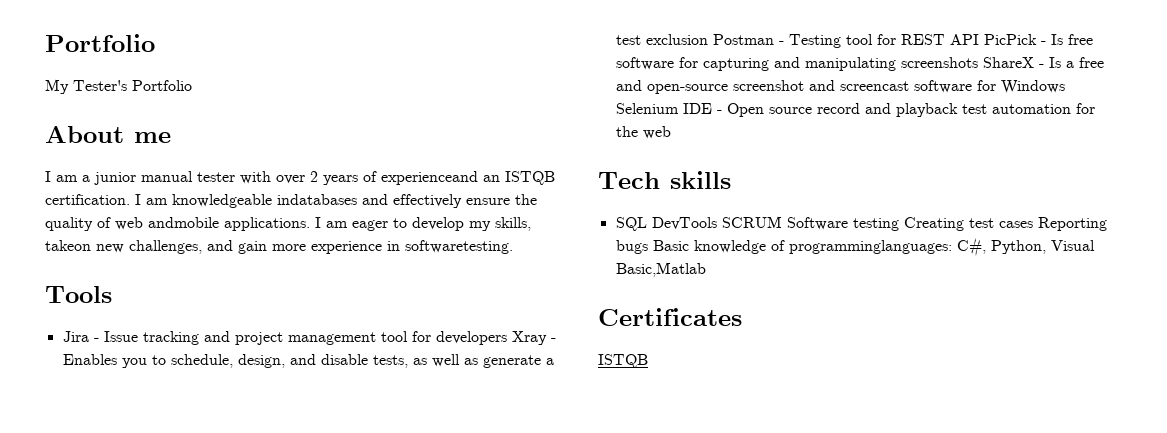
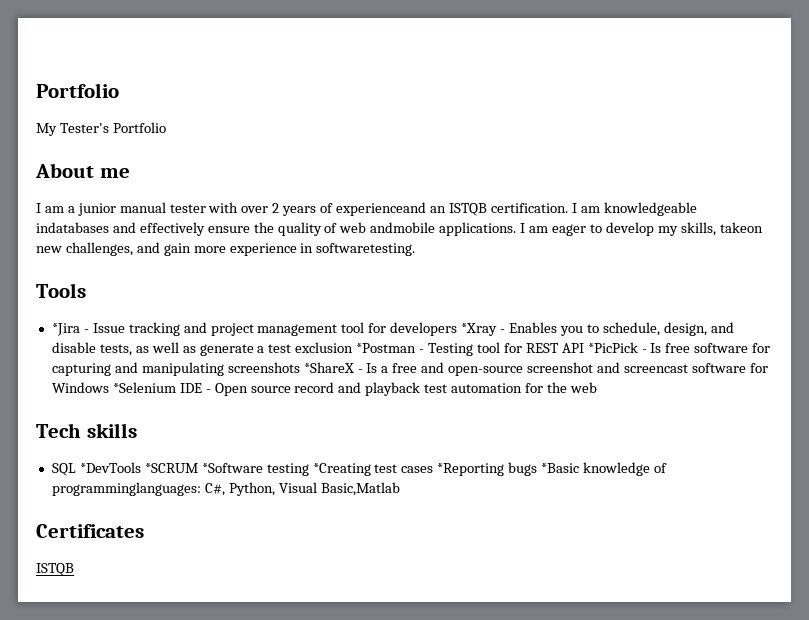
[62,331,89,342] Jira -> [51,323,80,336] *Jira
[511,331,547,345] Xray -> [461,323,498,336] *Xray
[712,34,774,45] Postman -> [356,343,417,353] *Postman
[983,34,1037,45] PicPick -> [587,342,638,353] *PicPick
[982,57,1034,68] ShareX -> [303,362,354,373] *ShareX
[615,103,679,114] Selenium -> [112,382,176,393] *Selenium
[651,216,1107,231] [615,240,689,254] DevTools SCRUM Software testing Creating test cases Reporting bugs Basic -> [79,462,580,476] *DevTools *SCRUM *Software testing *Creating test cases *Reporting bugs *Basic

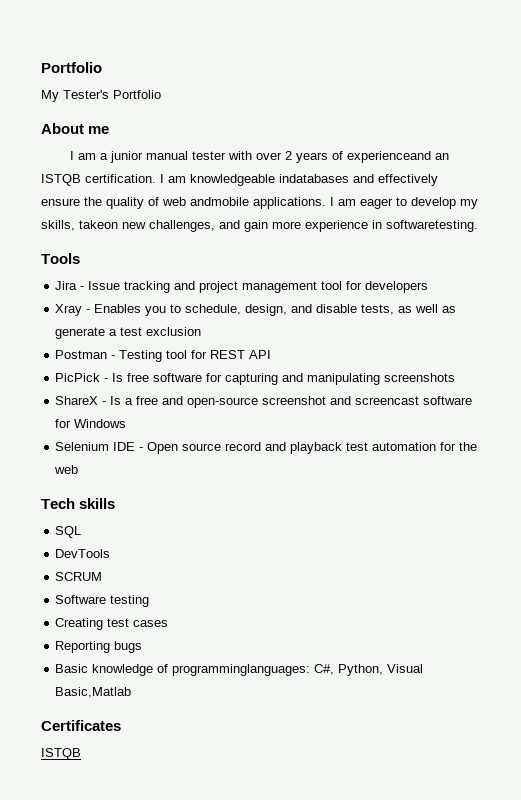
[51,323,80,336] *Jira -> [55,281,78,290] Jira
[461,323,498,336] *Xray -> [55,304,83,316] // Xray
[356,343,417,353] *Postman -> [55,350,108,359] // Postman
[587,342,638,353] *PicPick -> [55,373,101,382] // PicPick
[303,362,354,373] *ShareX -> [55,396,99,405] // ShareX
[112,382,176,393] *Selenium -> [55,442,110,451] // Selenium
[79,462,263,473] *DevTools *SCRUM *Software -> [55,549,111,558] [55,572,103,581] [55,595,107,604] // DevTools // SCRUM // Software
[312,463,371,476] *Creating -> [55,618,104,630] // Creating
[437,463,505,476] *Reporting -> [55,641,111,653] // Reporting
[541,463,580,473] *Basic -> [55,664,89,673] // Basic

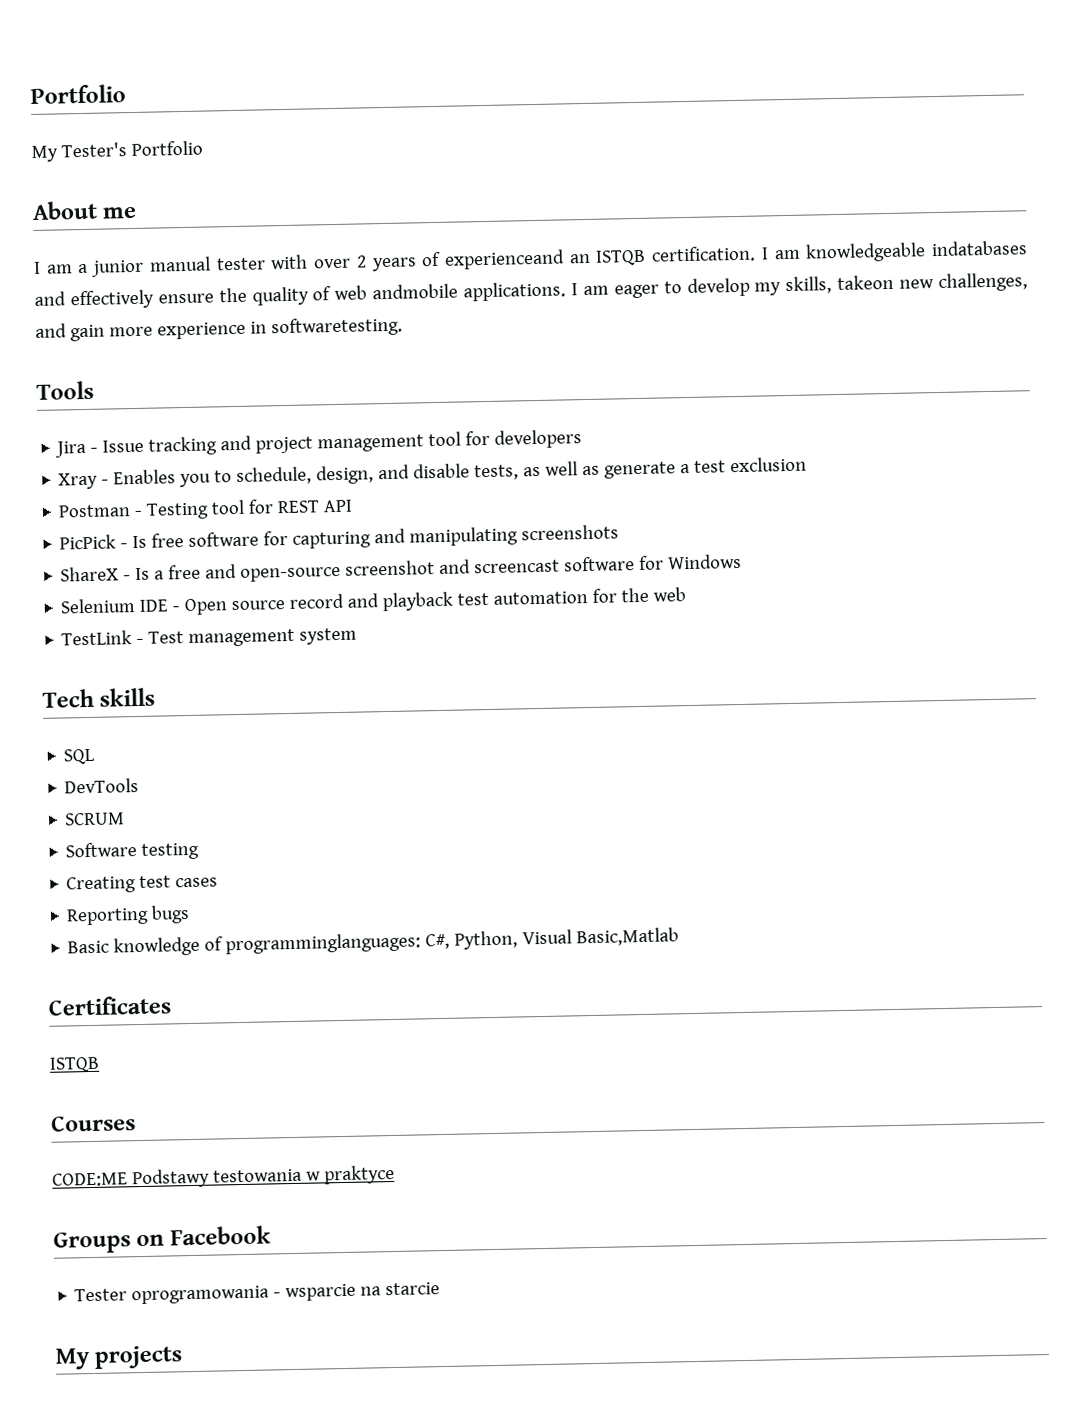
(79, 469) none -> [61,627,358,647] // TestLink - Test management system
(81, 754) none -> [51,1115,136,1132] [52,1164,395,1189] [53,1225,271,1254] [74,1282,441,1305] [55,1345,184,1370] // Courses // CODE:ME Podstawy testowania w praktyce // Groups on Facebook // Tester oprogramowania - wsparcie na starcie // My projects

